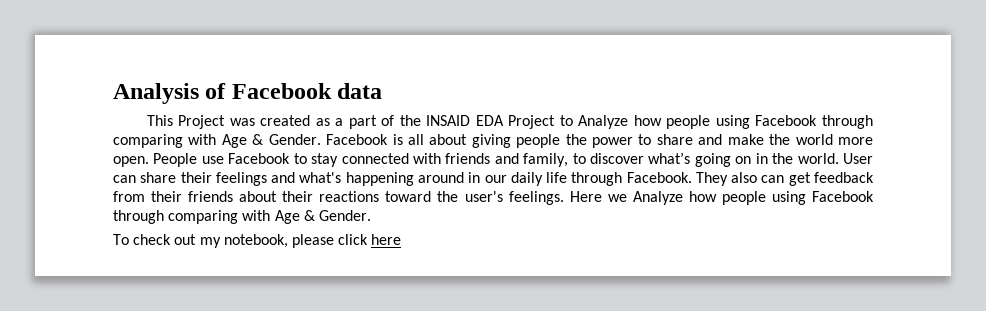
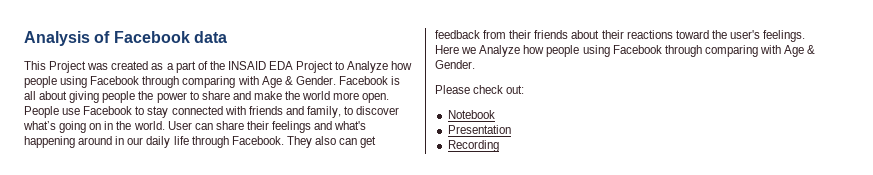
[113,234,402,248] To check out my notebook, please click here -> [435,85,525,94] [447,110,495,119] [447,125,511,134] [447,140,499,152] Please check out: // Notebook // Presentation // Recording

